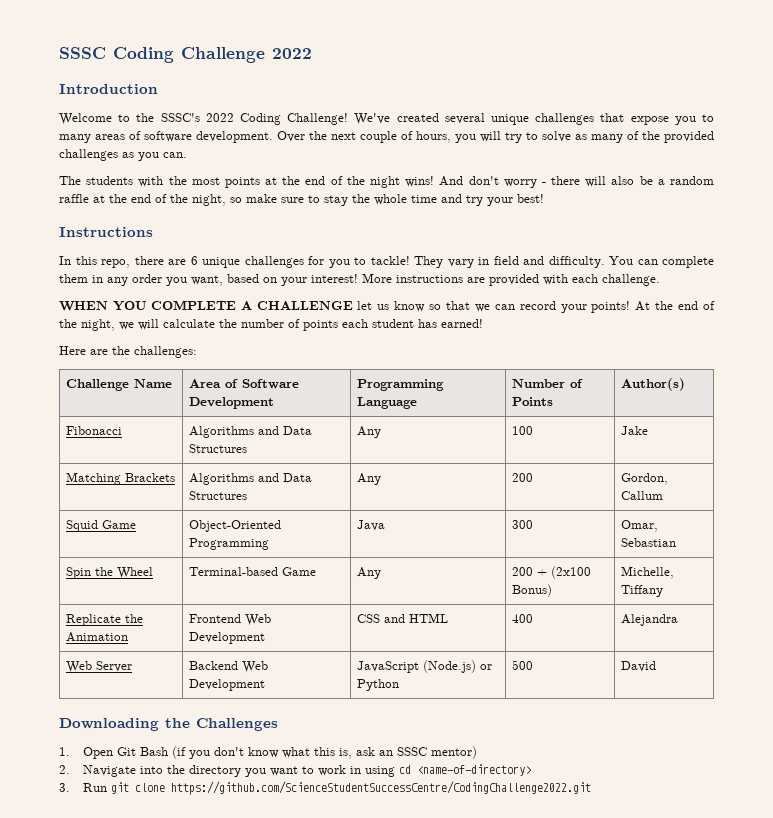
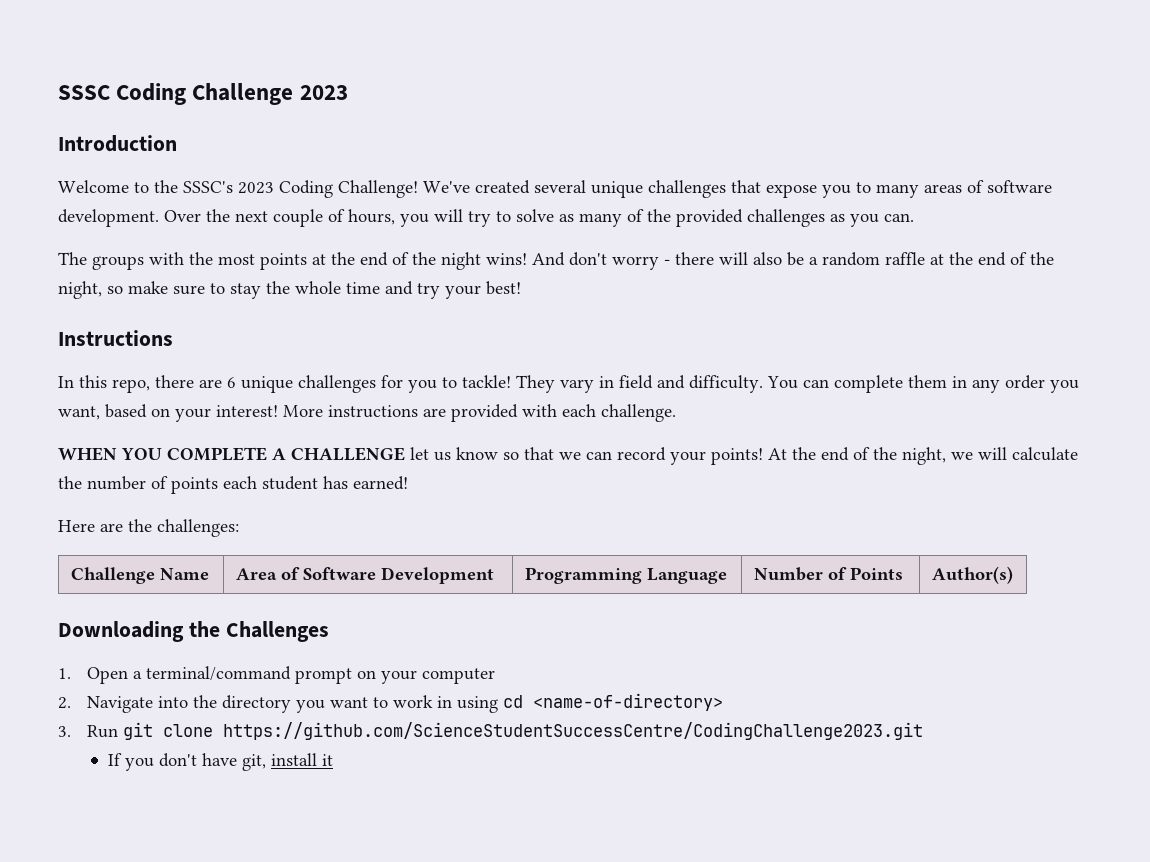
[272,48,312,59] 2022 -> [299,85,348,100] 2023
[205,113,234,122] 2022 -> [238,182,274,194] 2023
[86,176,134,185] students -> [92,256,144,270] groups
[65,426,122,435] [188,426,312,438] [188,444,247,453] [356,426,381,438] [511,426,533,435] [620,426,648,435] [65,472,175,485] [188,473,312,485] [188,491,247,500] [356,473,381,485] [511,473,533,482] [620,473,668,485] [620,491,663,500] [65,520,136,532] [188,520,281,532] [188,538,269,550] [356,520,385,531] [511,520,533,529] [620,520,658,532] [620,538,676,547] [65,567,153,579] [188,567,316,576] [356,567,381,579] [511,566,591,579] [511,584,552,597] [620,566,674,579] [620,585,663,597] [65,614,143,626] [65,632,128,642] [188,614,271,626] [188,632,265,644] [356,613,448,623] [511,614,533,623] [620,614,678,626] [65,661,132,673] [188,661,268,673] [188,679,265,691] [356,660,492,673] [356,679,399,691] [511,660,533,670] [620,661,656,672] // Fibonacci | Algorithms and Data Structures | Any | 100 | Jake // Matching Brackets | Algorithms and Data Structures | Any | 200 | Gordon, Callum // Squid Game | Object-Oriented Programming | Java | 300 | Omar, Sebastian // Spin the Wheel | Terminal-based Game | Any | 200 + (2x100 Bonus) | Michelle, Tiffany // Replicate the Animation | Frontend Web Development | CSS and HTML | 400 | Alejandra // Web Server | Backend Web Development | JavaScript (Node.js) or Python | 500 | David -> (1013, 575) none
[117,746,478,759] Git Bash (if you don't know what this is, ask an SSSC mentor) -> [133,666,496,684] a terminal/command prompt on your computer
[171,781,592,795] https://github.com/ScienceStudentSuccessCentre/CodingChallenge2022.git -> [223,722,924,740] [107,753,333,771] https://github.com/ScienceStudentSuccessCentre/CodingChallenge2023.git // If you don't have git, install it

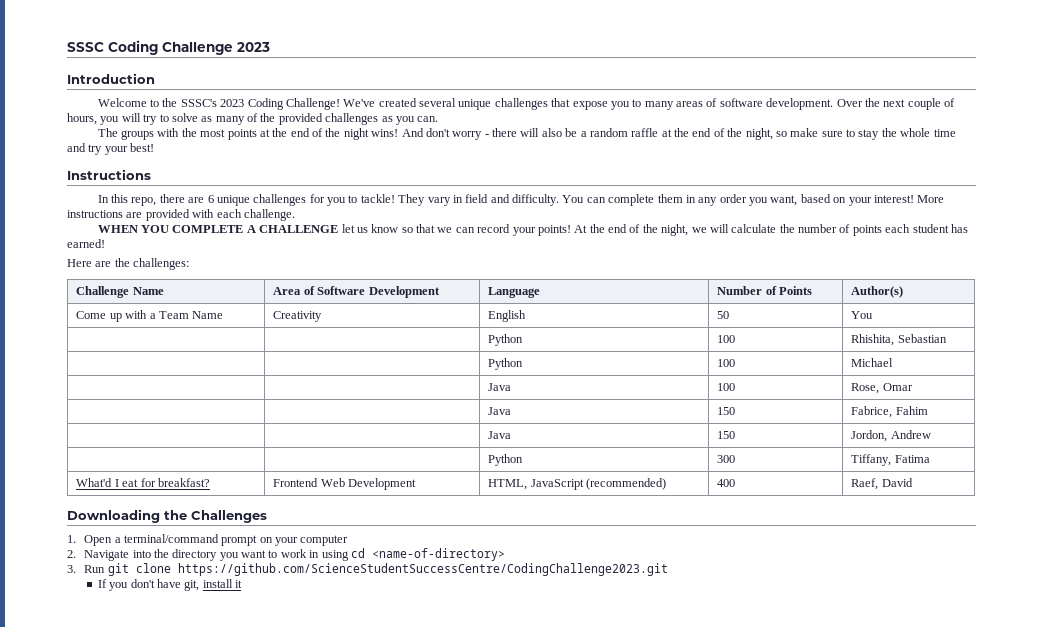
[524,567,642,584] Programming -> (440, 292) none
(1013, 575) none -> [76,310,224,322] [273,311,323,322] [488,310,527,322] [717,311,730,319] [851,311,874,319] [488,334,524,346] [717,335,736,343] [851,334,947,346] [488,358,524,370] [717,359,736,367] [851,358,894,367] [488,383,512,391] [717,383,736,391] [851,383,913,394] [488,407,512,415] [717,407,736,415] [851,406,928,418] [488,431,512,439] [717,431,736,439] [851,430,931,442] [488,454,524,466] [717,455,736,463] [851,454,930,466] [76,478,210,487] [273,478,417,490] [488,478,667,490] [717,479,736,487] [851,478,913,490] // Come up with a Team Name | Creativity | English | 50 | You // | | Python | 100 | Rhishita, Sebastian // | | Python | 100 | Michael // | | Java | 100 | Rose, Omar // | | Java | 150 | Fabrice, Fahim // | | Java | 150 | Jordon, Andrew // | | Python | 300 | Tiffany, Fatima // What'd I eat for breakfast? | Frontend Web Development | HTML, JavaScript (recommended) | 400 | Raef, David

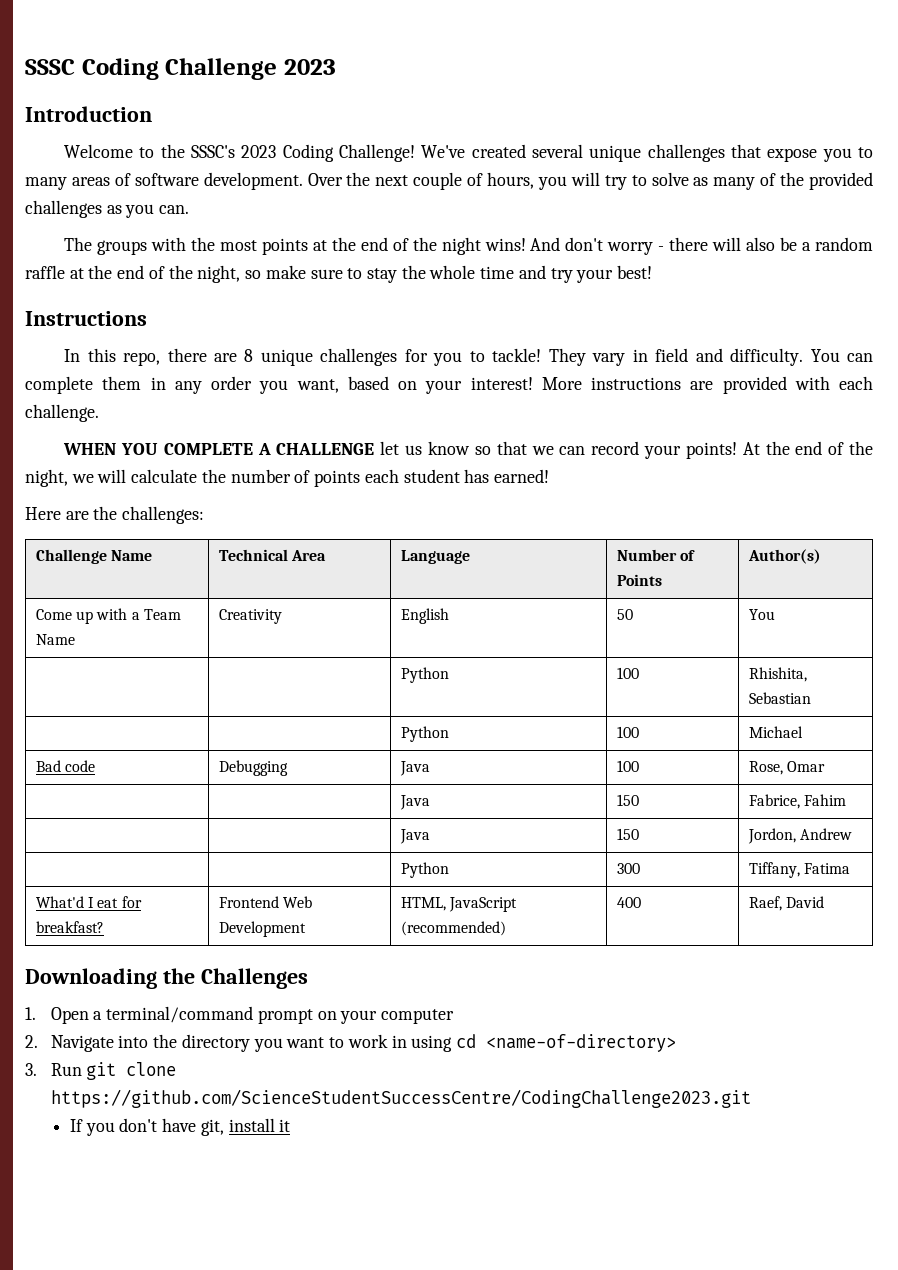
[207,195,214,203] 6 -> [244,349,254,362] 8
(164, 291) none -> [218,549,288,561] Technical
[303,286,440,298] of Software Development -> (326, 555) none
(894, 362) | -> [35,760,95,772] [218,760,288,776] Bad code | Debugging

